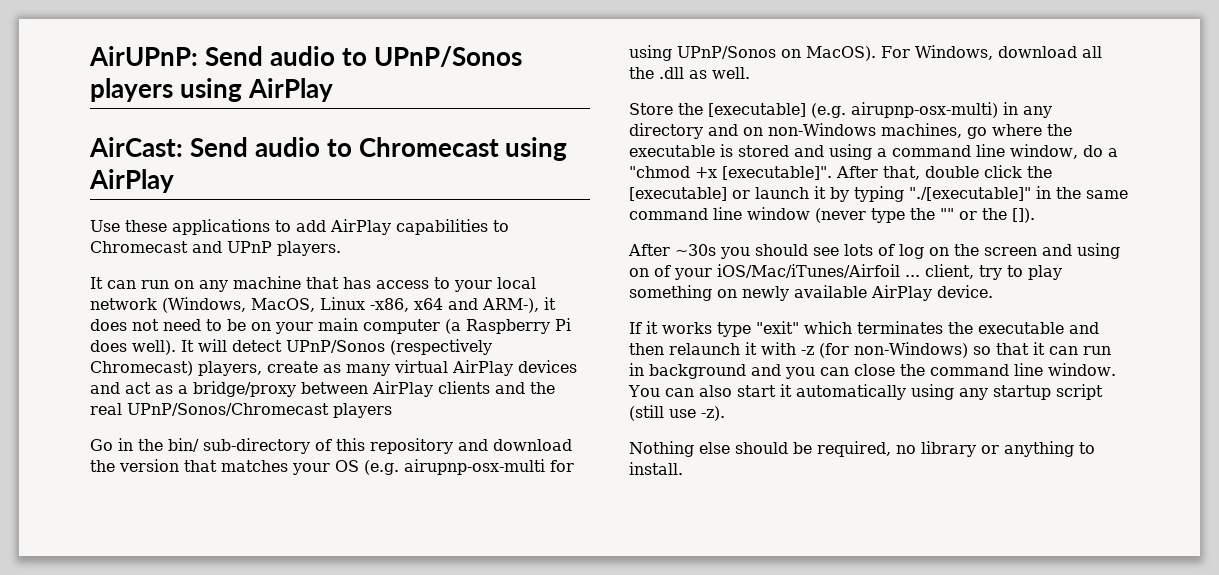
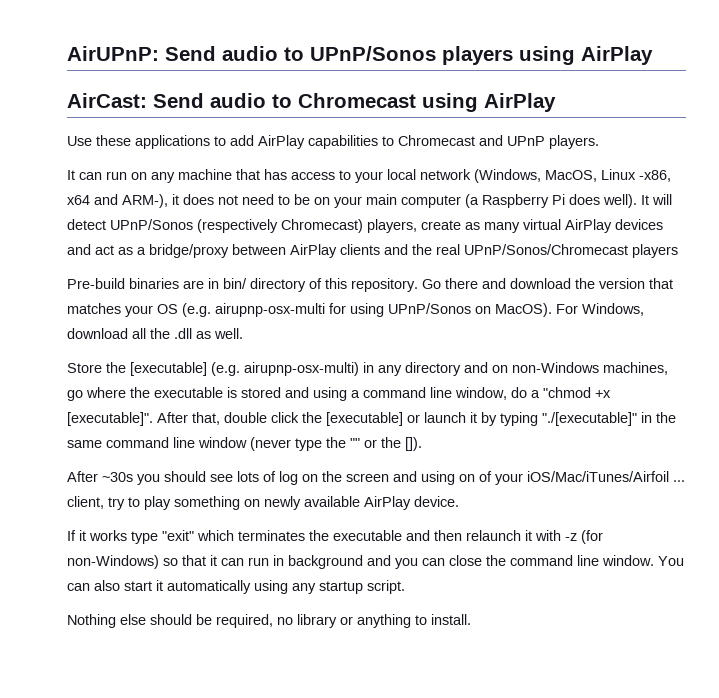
[90,438,453,454] Go in the bin/ sub-directory of this repository -> [67,278,478,292] Pre-build binaries are in bin/ directory of this repository. Go there
[1055,384,1103,400] [629,405,725,421] script (still use -z). -> [367,580,405,594] script.

